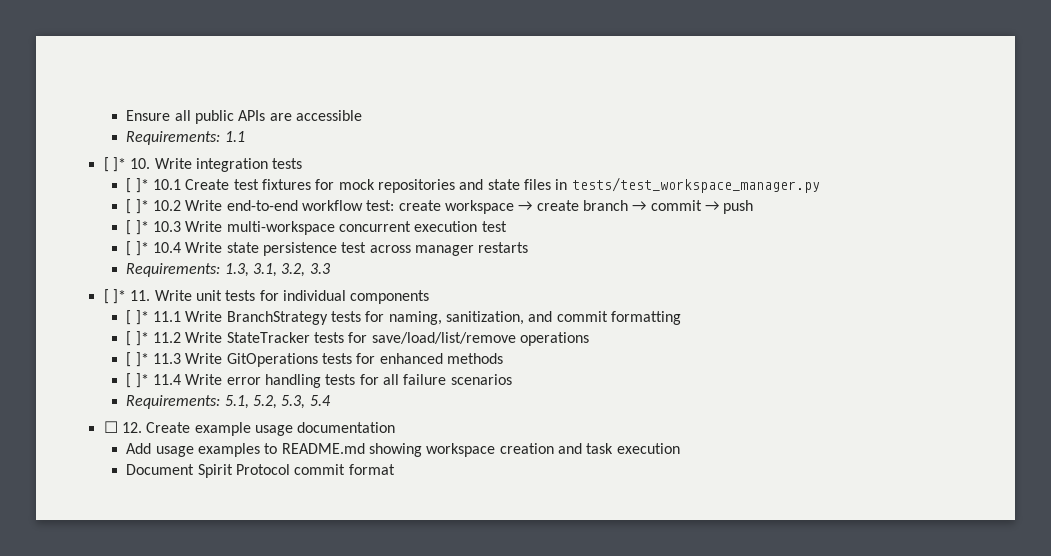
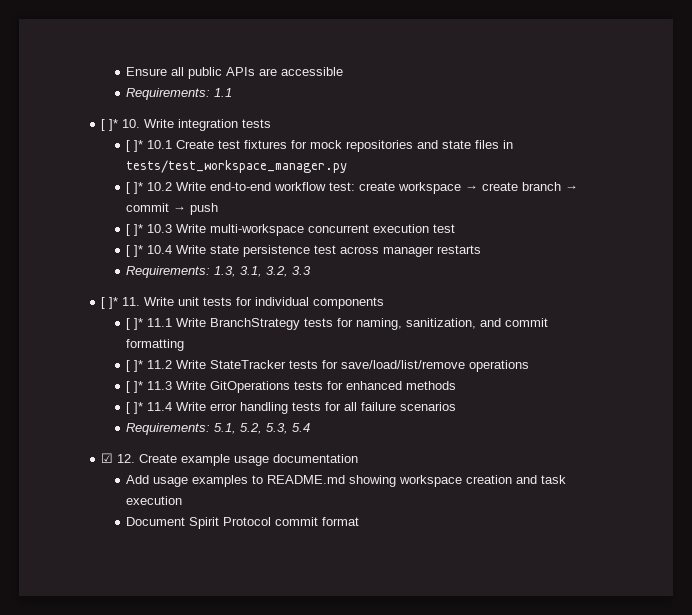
[103,421,118,433] ☐ -> [101,453,114,463] ☑

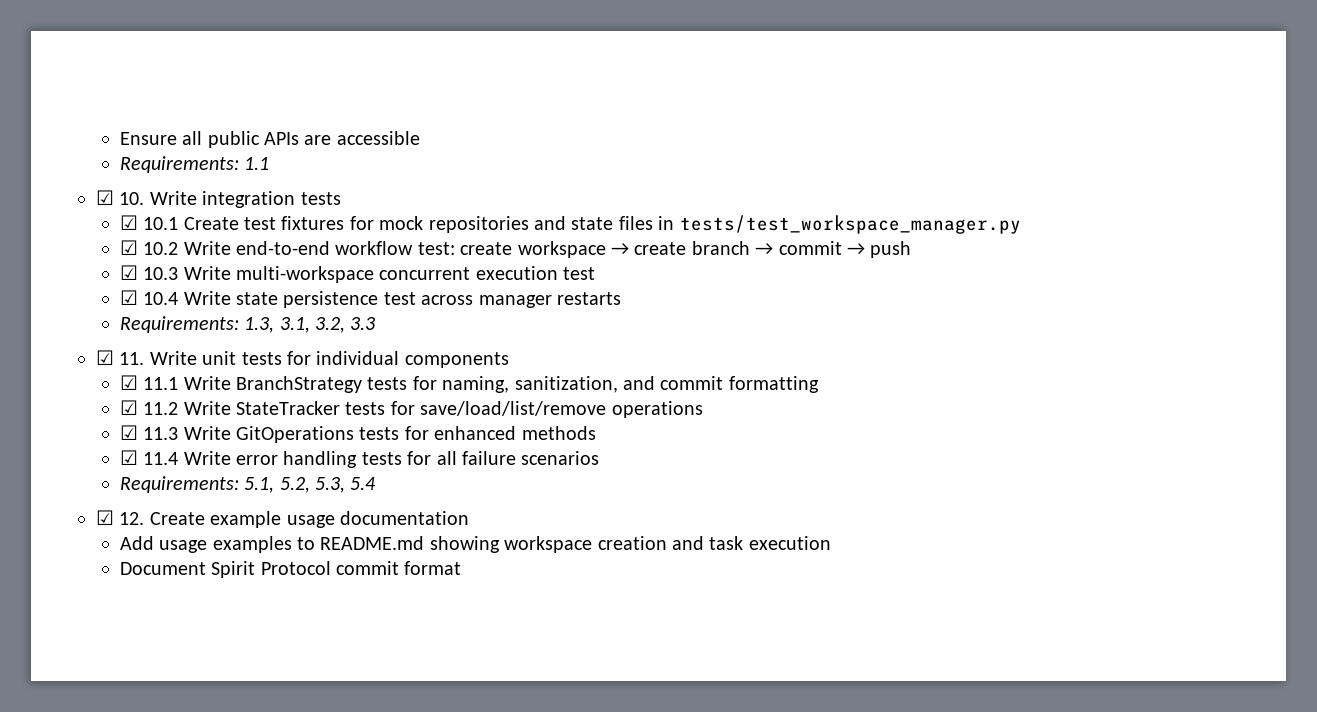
[101,119,119,131] [ ]* -> [96,190,114,205] ☑
[126,140,144,152] [ ]* -> [119,215,138,230] ☑
[126,182,144,194] [ ]* -> [119,240,138,255] ☑
[126,224,144,236] [ ]* -> [119,265,138,280] ☑
[126,245,144,257] [ ]* -> [119,290,138,305] ☑
[101,297,119,309] [ ]* -> [96,350,114,365] ☑
[126,318,144,330] [ ]* -> [119,375,138,390] ☑
[126,360,144,372] [ ]* -> [119,400,138,415] ☑
[126,381,144,393] [ ]* -> [119,425,138,440] ☑
[126,402,144,414] [ ]* -> [119,450,138,465] ☑

